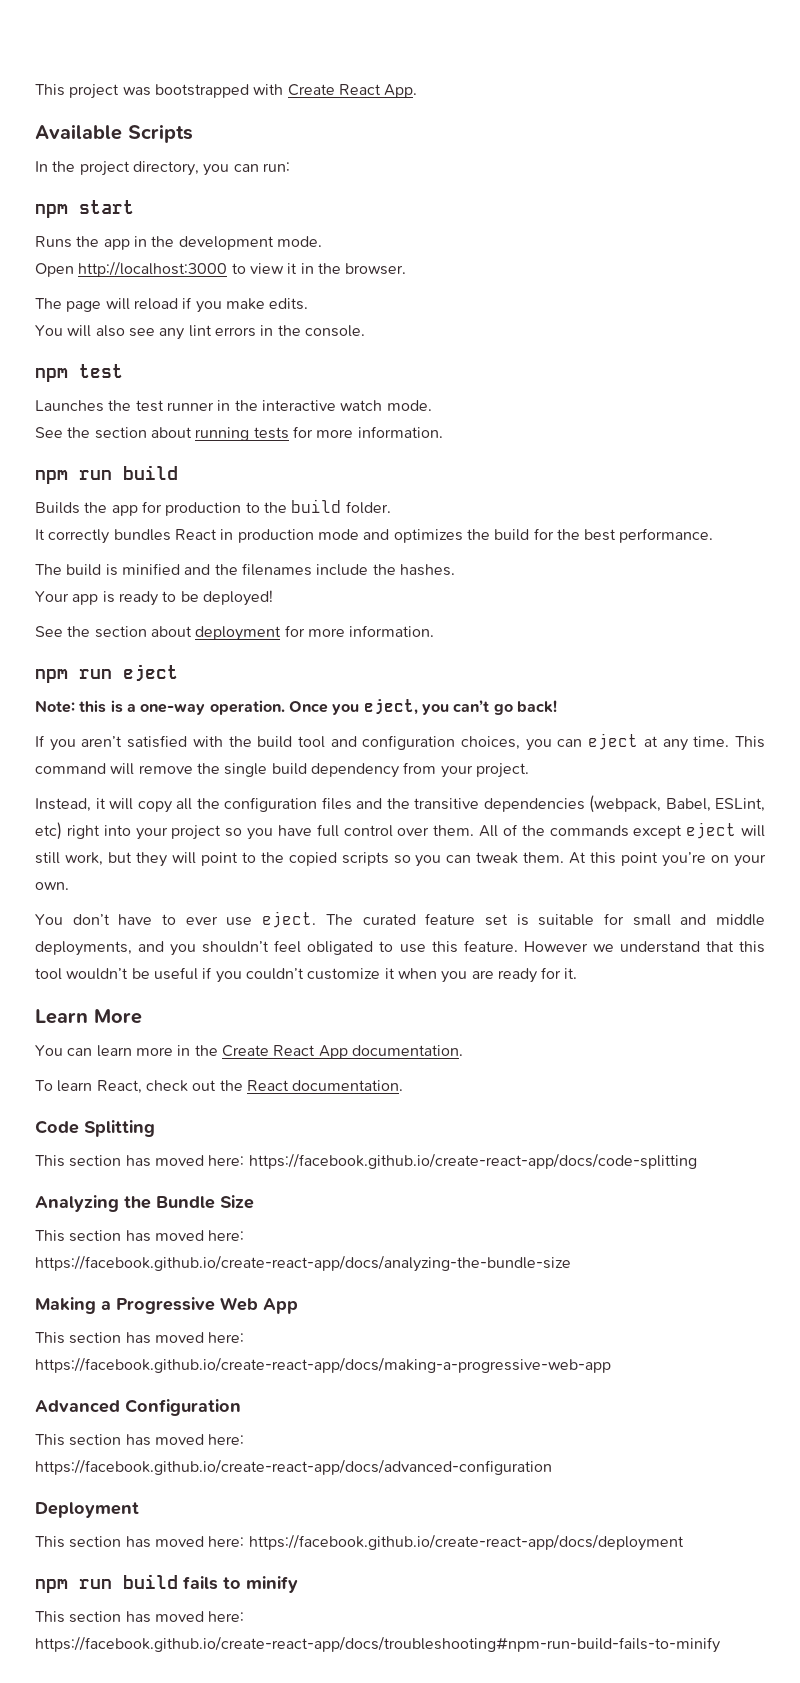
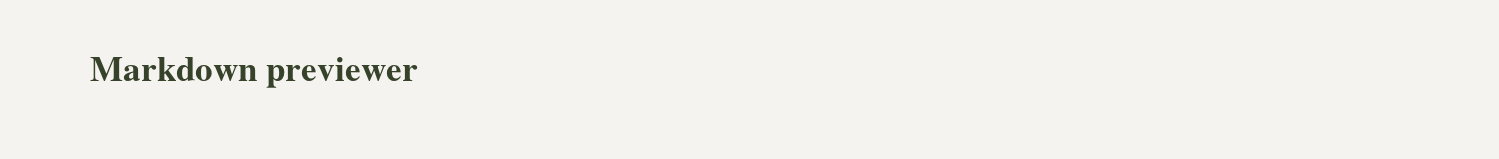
[35,84,418,99] [35,124,193,143] [35,161,290,176] [35,200,134,218] [35,236,322,250] [35,261,407,277] [35,297,309,313] [35,325,365,340] [35,364,123,382] [35,400,432,412] [35,426,443,441] [35,465,178,484] [35,499,391,516] [35,528,714,544] [35,563,455,576] [35,590,273,606] [35,625,435,641] [35,664,178,683] [35,699,557,715] [35,733,766,751] [35,762,529,778] [35,795,765,813] [35,822,765,840] [35,852,767,867] [35,882,69,890] [35,911,765,928] [35,940,765,956] [35,967,578,983] [35,1009,142,1024] [35,1045,463,1059] [35,1080,404,1094] [35,1120,155,1137] [35,1153,697,1169] [35,1195,254,1212] [35,1230,245,1242] [35,1255,571,1272] [35,1297,298,1314] [35,1332,245,1344] [35,1357,611,1373] [35,1399,241,1416] [35,1434,245,1446] [35,1459,552,1475] [35,1502,139,1518] [35,1534,684,1551] [35,1574,298,1593] [35,1611,245,1623] [35,1636,720,1653] This project was bootstrapped with Create React App. // Available Scripts // In the project directory, you can run: // npm start // Runs the app in the development mode. // Open http://localhost:3000 to view it in the browser. // The page will reload if you make edits. // You will also see any lint errors in the console. // npm test // Launches the test runner in the interactive watch mode. // See the section about running tests for more information. // npm run build // Builds the app for production to the build folder. // It correctly bundles React in production mode and optimizes the build for the best performance. // The build is minified and the filenames include the hashes. // Your app is ready to be deployed! // See the section about deployment for more information. // npm run eject // Note: this is a one-way operation. Once you eject, you can’t go back! // If you aren’t satisfied with the build tool and configuration choices, you can eject at any time. This command will remove the single build dependency from your project. // Instead, it will copy all the configuration files and the transitive dependencies (webpack, Babel, ESLint, etc) right into your project so you have full control over them. All of the commands except eject will still work, but they will point to the copied scripts so you can tweak them. At this point you’re on your own. // You don’t have to ever use eject. The curated feature set is suitable for small and middle deployments, and you shouldn’t feel obligated to use this feature. However we understand that this tool wouldn’t be useful if you couldn’t customize it when you are ready for it. // Learn More // You can learn more in the Create React App documentation. // To learn React, check out the React documentation. // Code Splitting // This section has moved here: https://facebook.github.io/create-react-app/docs/code-splitting // Analyzing the Bundle Size // This section has moved here: https://facebook.github.io/create-react-app/docs/analyzing-the-bundle-size // Making a Progressive Web App // This section has moved here: https://facebook.github.io/create-react-app/docs/making-a-progressive-web-app // Advanced Configuration // This section has moved here: https://facebook.github.io/create-react-app/docs/advanced-configuration // Deployment // This section has moved here: https://facebook.github.io/create-react-app/docs/deployment // npm run build fails to minify // This section has moved here: https://facebook.github.io/create-react-app/docs/troubleshooting#npm-run-build-fails-to-minify -> [90,57,419,88] Markdown previewer

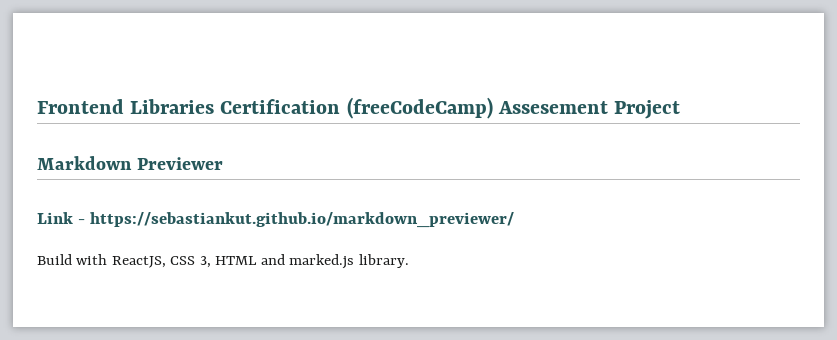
[90,57,419,88] Markdown previewer -> [37,97,681,119] [37,156,223,170] [37,212,514,228] [37,254,409,269] Frontend Libraries Certification (freeCodeCamp) Assesement Project // Markdown Previewer // Link - https://sebastiankut.github.io/markdown_previewer/ // Build with ReactJS, CSS 3, HTML and marked.js library.

